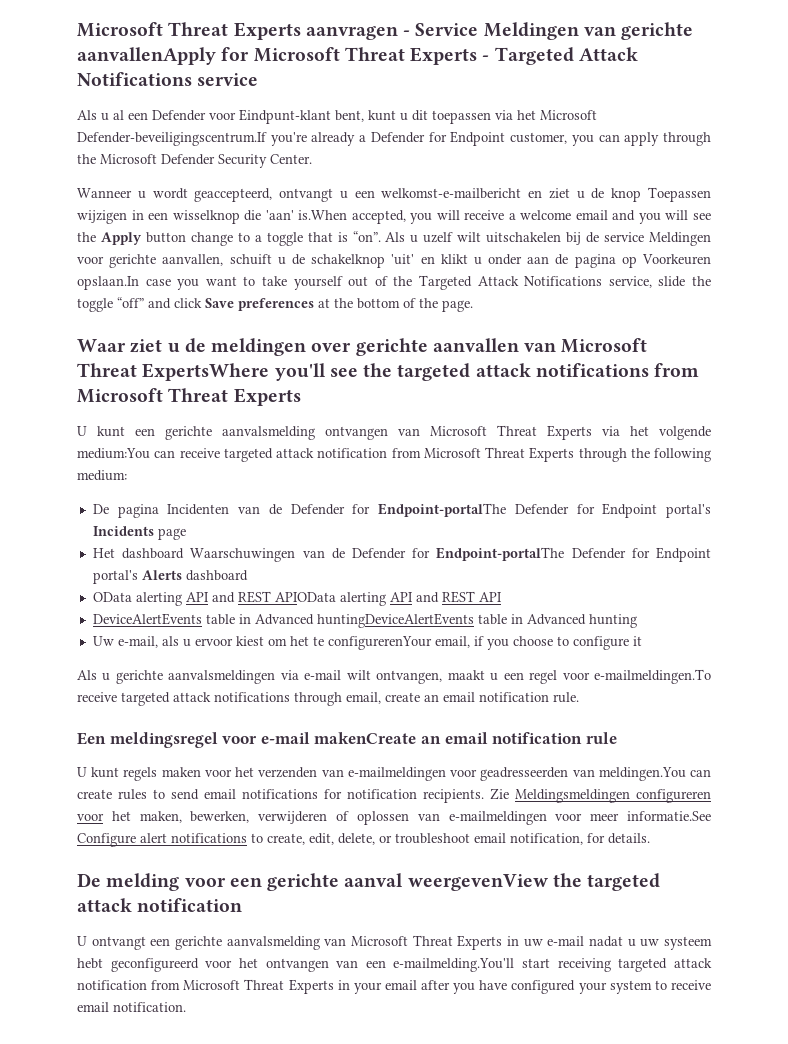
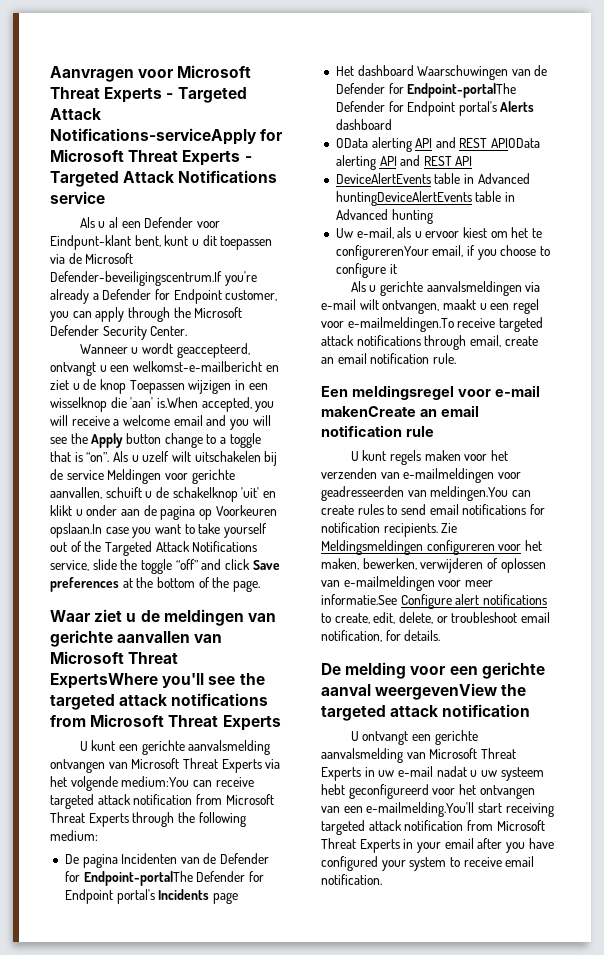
[77,22,694,40] [77,47,216,65] Microsoft Threat Experts aanvragen - Service Meldingen van gerichte aanvallenApply -> [50,65,252,82] [50,87,247,103] [50,108,101,120] [50,128,257,145] Aanvragen voor Microsoft Threat Experts - Targeted Attack Notifications-serviceApply
[517,110,536,120] het -> [68,253,82,264] de
[311,343,352,352] over -> [247,613,276,622] van

